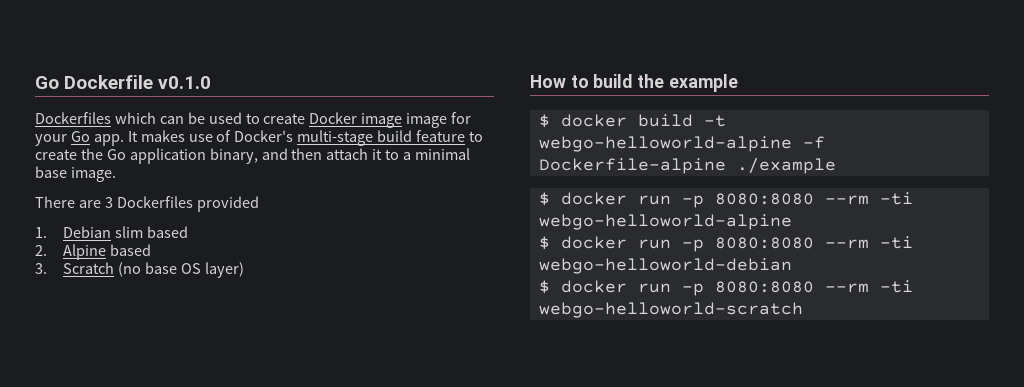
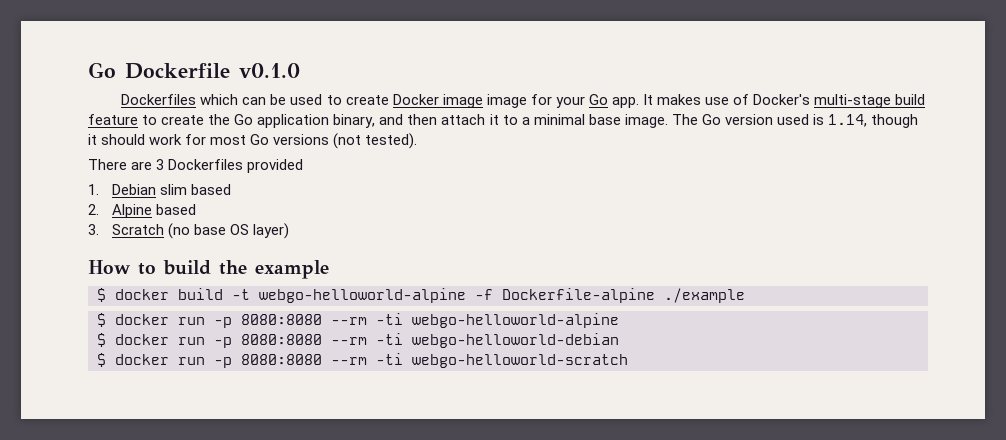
(116, 174) none -> [671,114,919,128] [88,133,418,149] The Go version used is 1.14, though it should work for most Go versions (not tested).

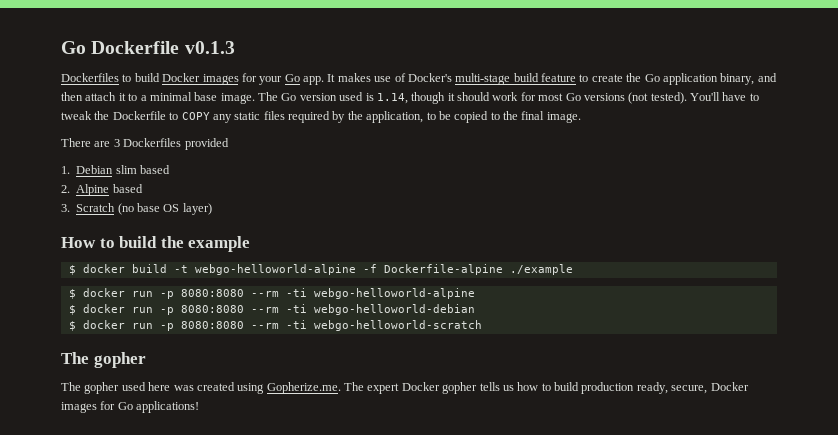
[239,63,300,78] [121,94,527,108] v0.1.0 // Dockerfiles which can be used to create Docker image image -> [184,41,235,54] [61,73,239,85] v0.1.3 // Dockerfiles to build Docker images
(418, 141) none -> [690,92,759,101] [61,111,581,123] You'll have to tweak the Dockerfile to COPY any static files required by the application, to be copied to the final image.
(628, 361) none -> [61,352,146,368] [61,382,749,394] [61,401,200,413] // The gopher // The gopher used here was created using Gopherize.me. The expert Docker gopher tells us how to build production ready, secure, Docker images for Go applications!

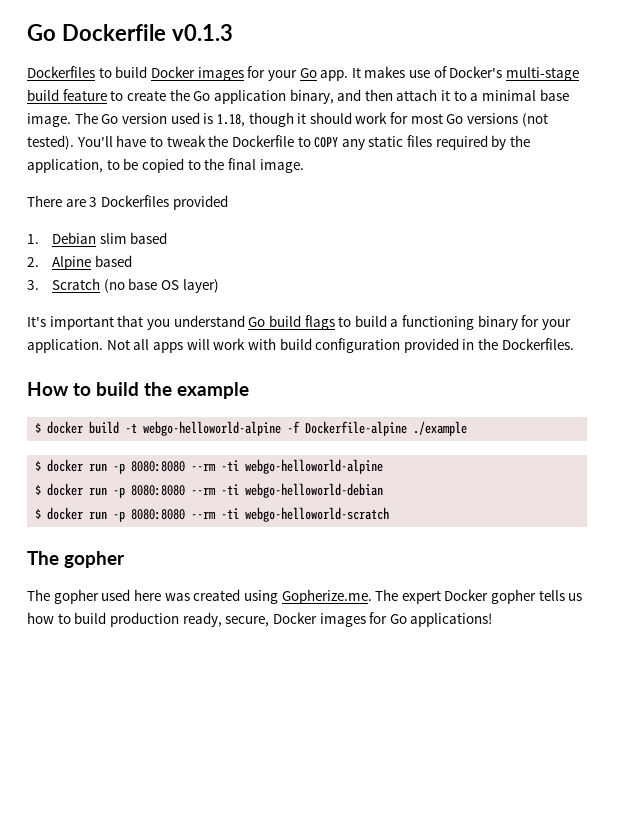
[376,93,408,104] 1.14, -> [216,114,245,127] 1.18,
(212, 209) none -> [27,315,572,330] [27,338,574,353] // It's important that you understand Go build flags to build a functioning binary for your application. Not all apps will work with build configuration provided in the Dockerfiles.

